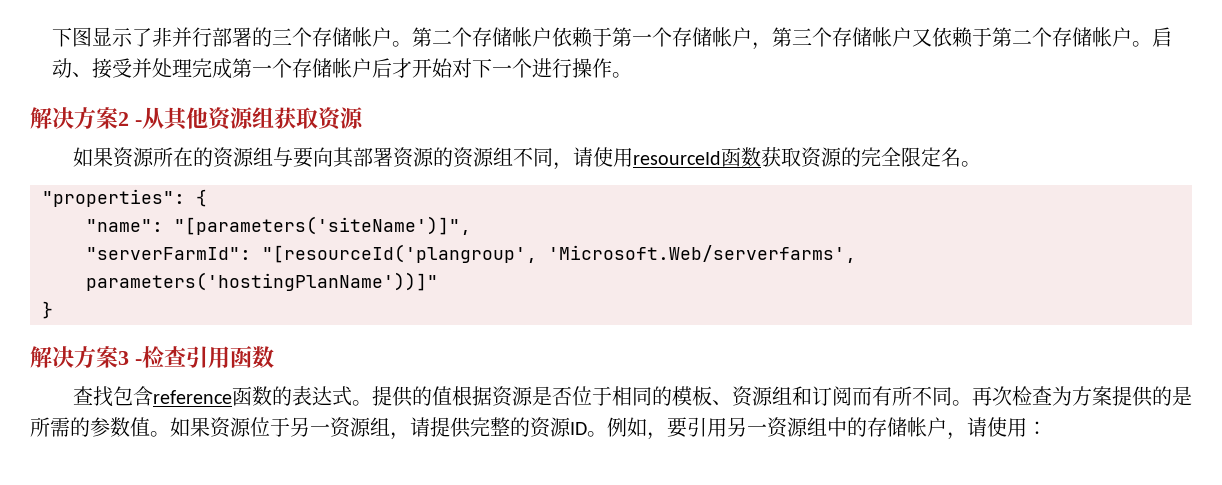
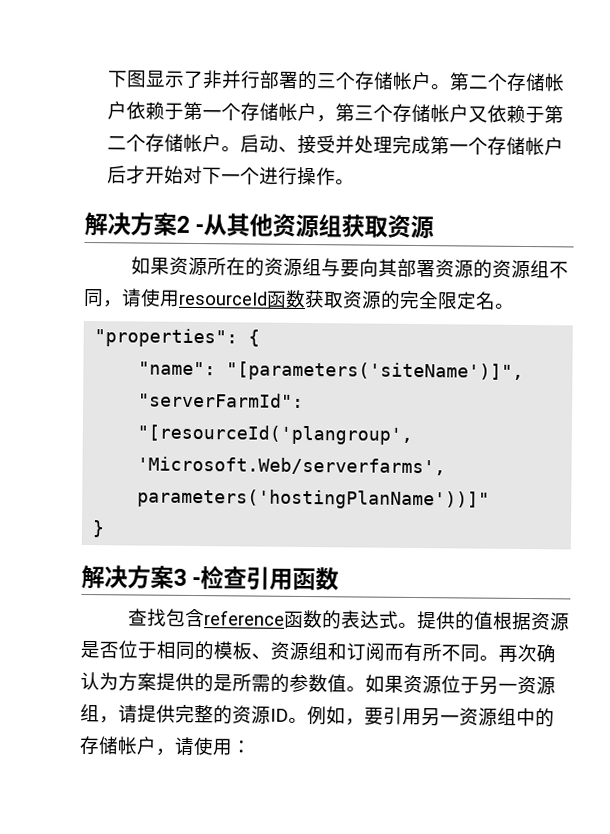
[1011,386,1052,406] 检查 -> [536,644,556,664] [80,671,100,691] 确认

